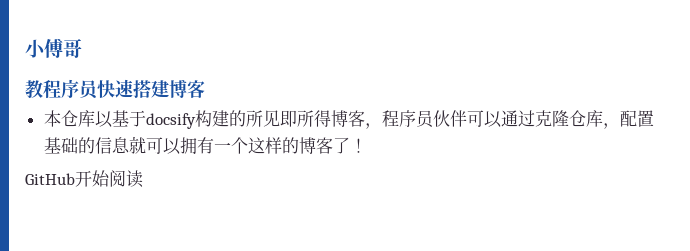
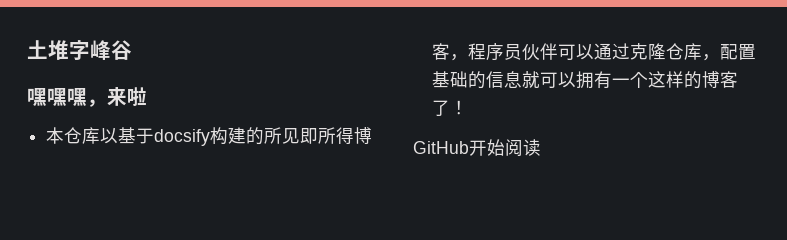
[25,38,82,58] [25,79,205,100] 小傅哥 // 教程序员快速搭建博客 -> [27,40,132,60] [27,87,147,107] 土堆字峰谷 // 嘿嘿嘿，来啦

